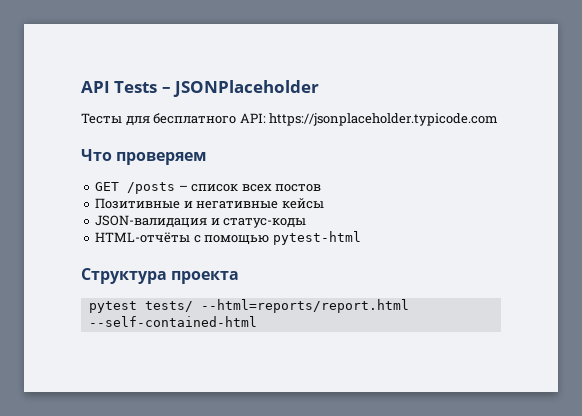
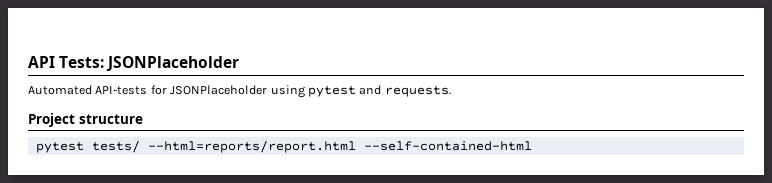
[114,81,171,93] Tests – -> [59,56,105,68] Tests:
[81,113,499,126] [81,149,208,165] [95,182,322,194] [95,198,324,209] [95,215,307,228] [95,231,361,245] [81,268,240,284] Тесты для бесплатного API: https://jsonplaceholder.typicode.com // Что проверяем // GET /posts – список всех постов // Позитивные и негативные кейсы // JSON-валидация и статус-коды // HTML-отчёты с помощью pytest-html // Структура проекта -> [28,85,451,98] [28,113,143,127] Automated API-tests for JSONPlaceholder using pytest and requests. // Project structure

